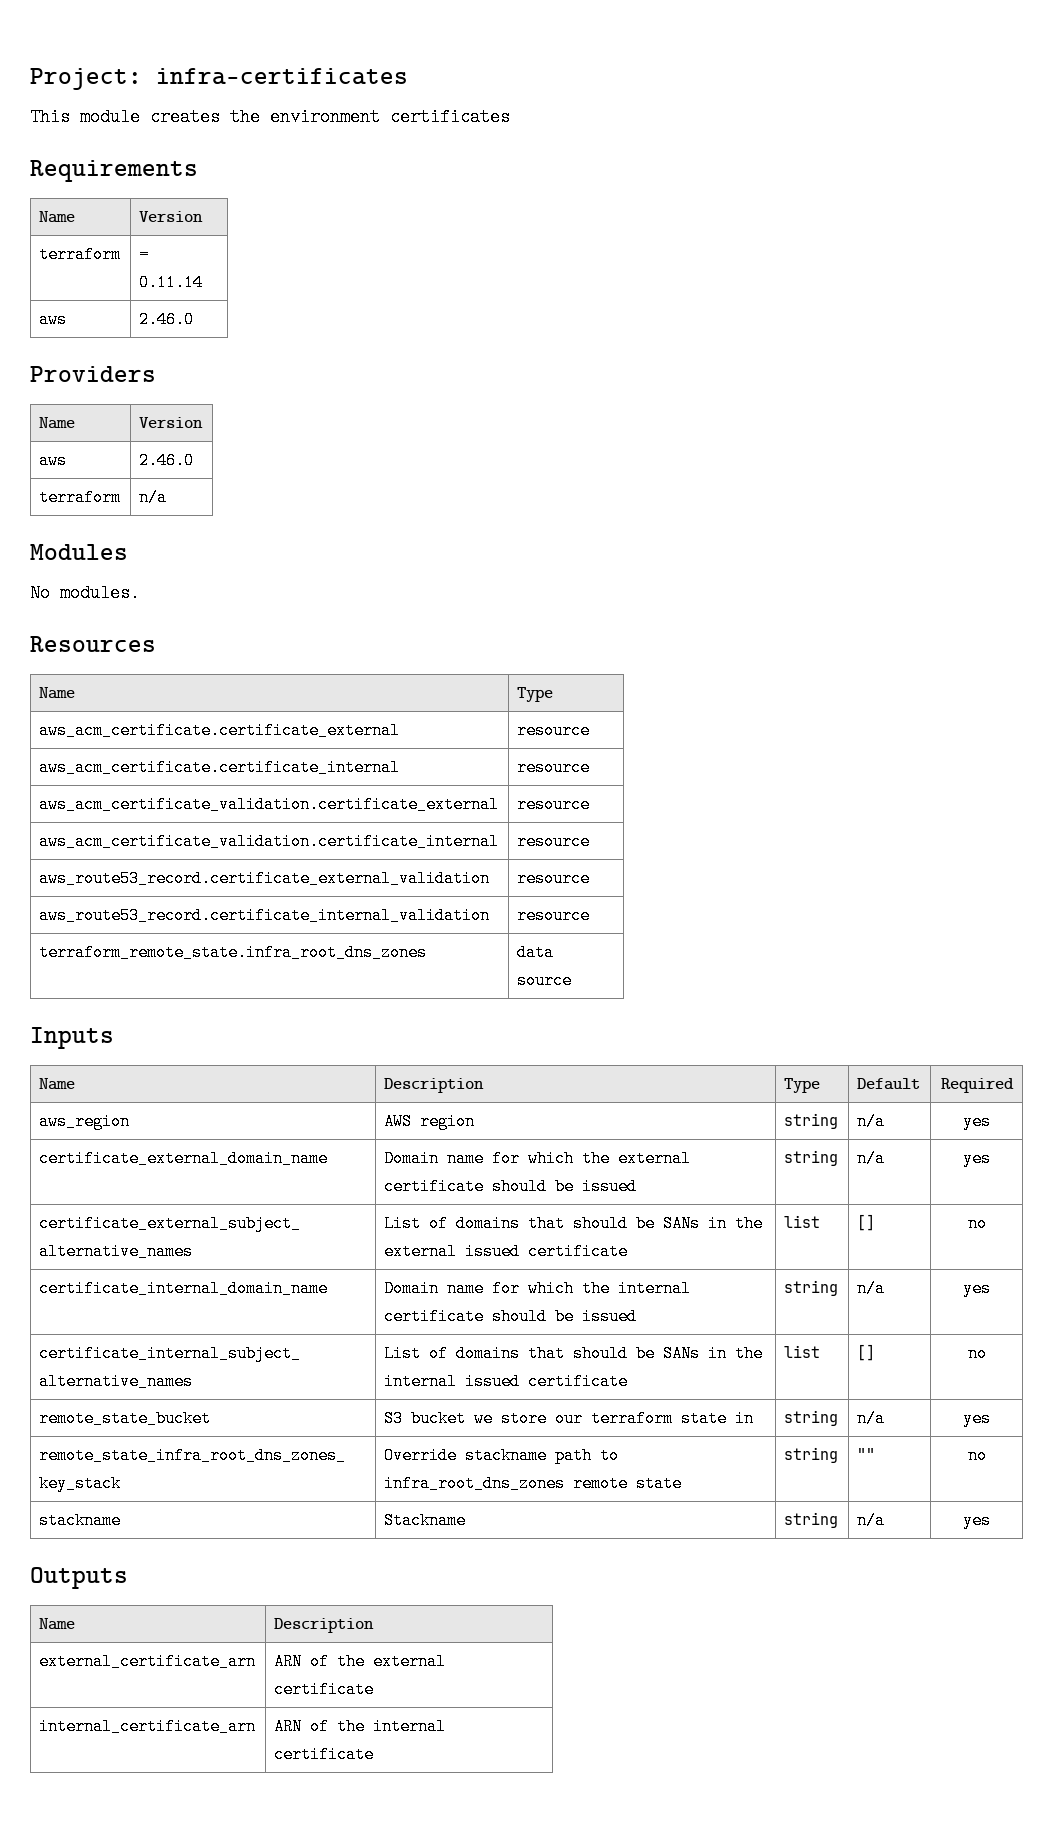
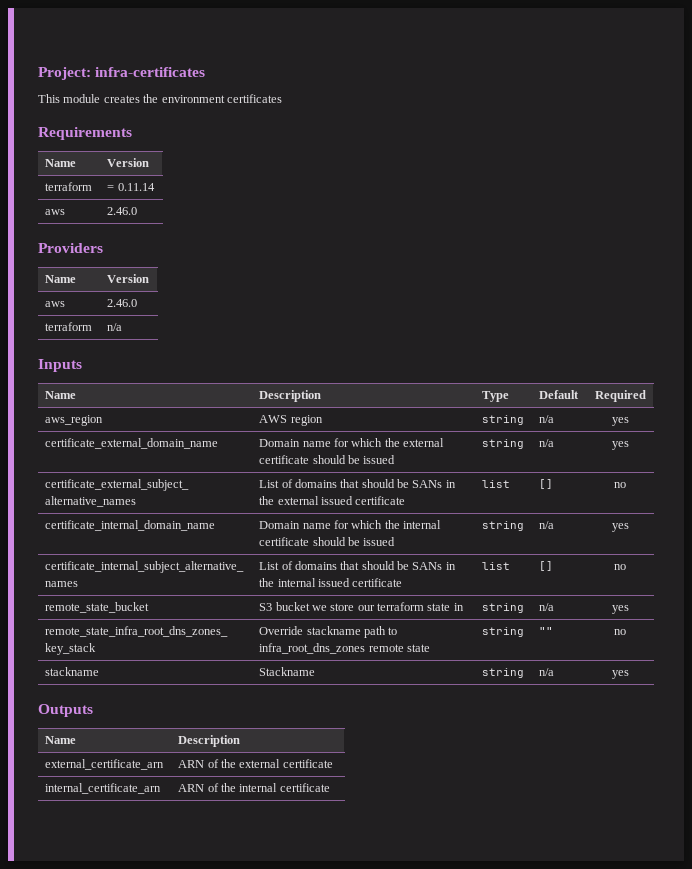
[30,544,128,560] [30,584,140,602] [30,636,156,652] [39,687,76,699] [517,687,554,702] [39,722,401,739] [517,722,591,739] [39,759,401,776] [517,759,591,776] [39,796,500,813] [517,796,591,813] [39,833,500,850] [517,833,591,850] [39,870,491,887] [517,870,591,887] [39,907,491,924] [517,907,591,924] [39,944,428,961] [517,944,555,961] [517,972,573,989] // Modules // No modules. // Resources // Name | Type // aws_acm_certificate.certificate_external | resource // aws_acm_certificate.certificate_internal | resource // aws_acm_certificate_validation.certificate_external | resource // aws_acm_certificate_validation.certificate_internal | resource // aws_route53_record.certificate_external_validation | resource // aws_route53_record.certificate_internal_validation | resource // terraform_remote_state.infra_root_dns_zones | data source -> (123, 327) none

